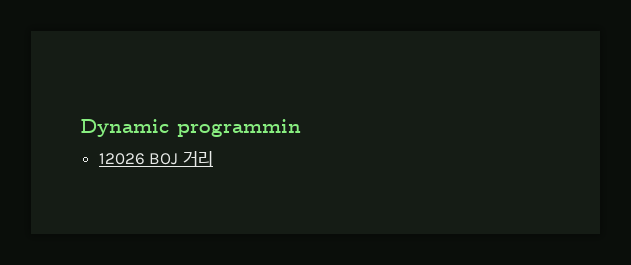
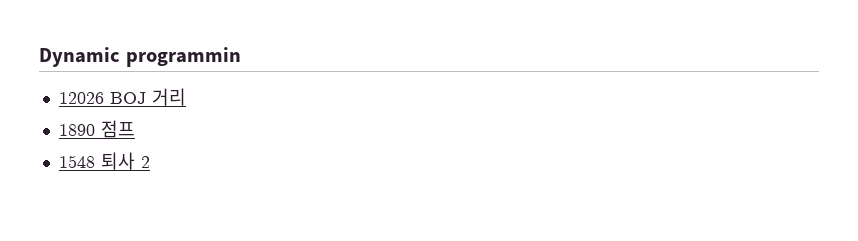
(213, 158) none -> [58,120,135,138] [58,152,150,170] // 1890 점프 // 1548 퇴사 2

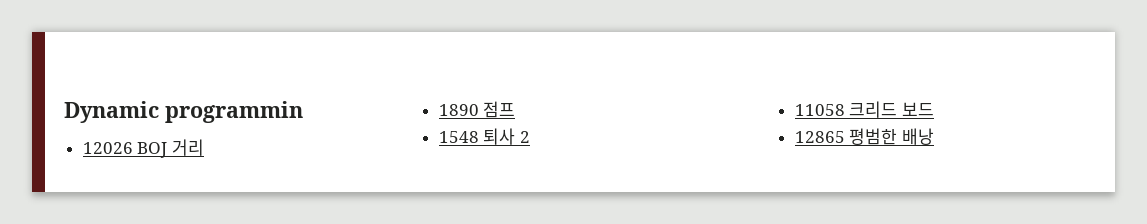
(150, 162) none -> [794,101,934,118] [794,128,934,145] // 11058 크리드 보드 // 12865 평범한 배낭

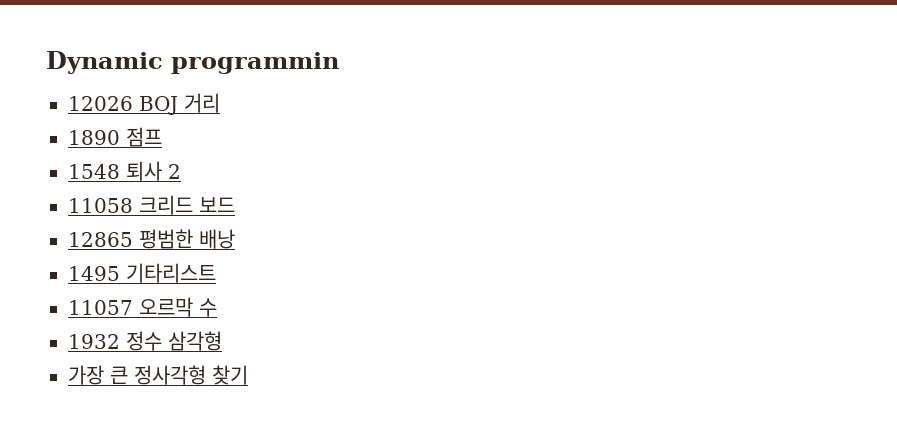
(934, 136) none -> [68,263,216,283] [68,297,217,317] [68,331,222,351] [68,365,248,385] // 1495 기타리스트 // 11057 오르막 수 // 1932 정수 삼각형 // 가장 큰 정사각형 찾기

